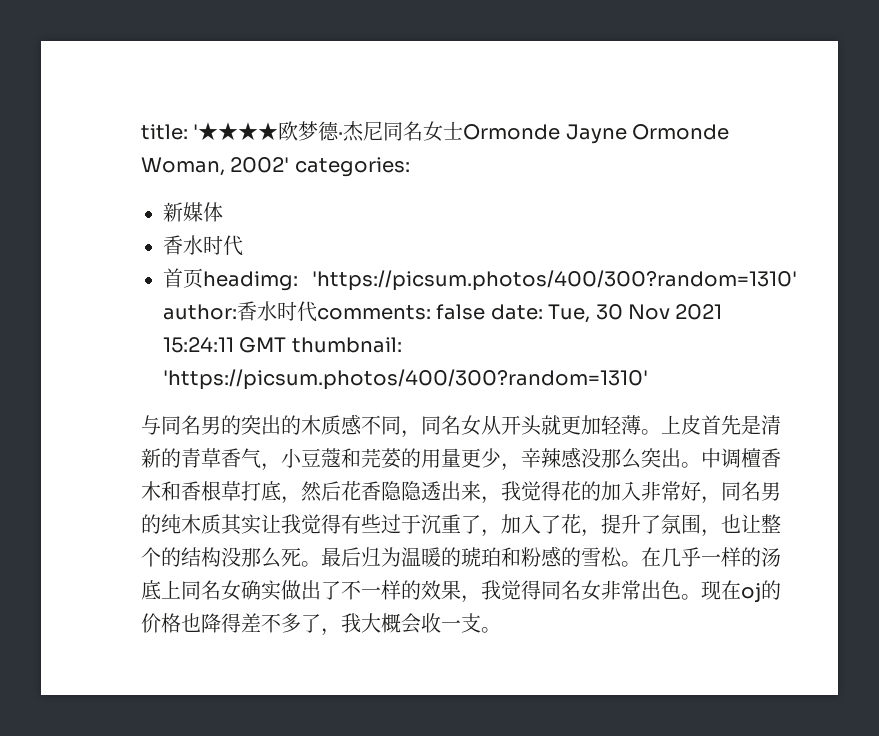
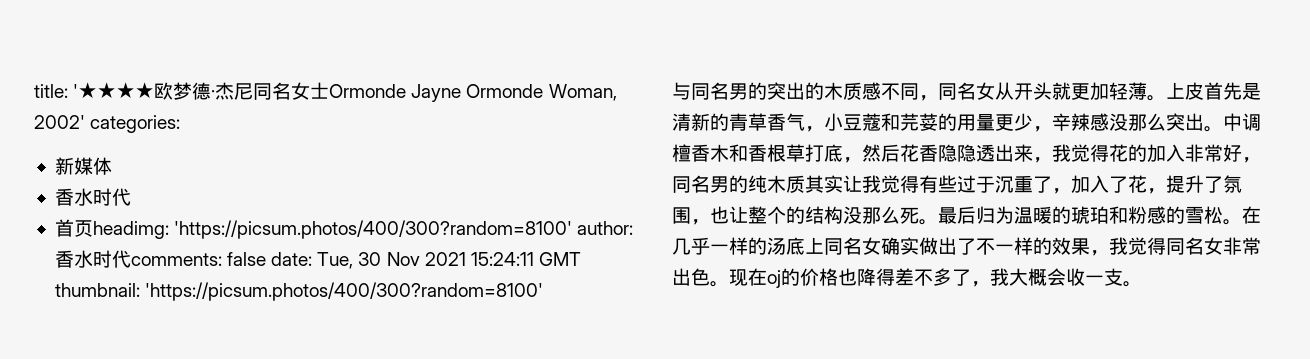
[312,270,797,291] 'https://picsum.photos/400/300?random=1310' -> [174,220,573,239] 'https://picsum.photos/400/300?random=8100'
[163,369,648,390] 'https://picsum.photos/400/300?random=1310' -> [145,282,544,301] 'https://picsum.photos/400/300?random=8100'

